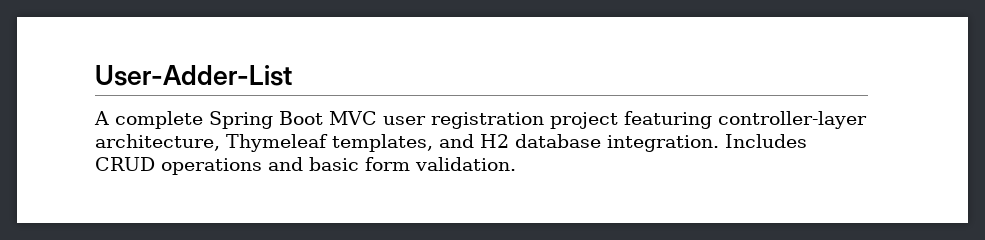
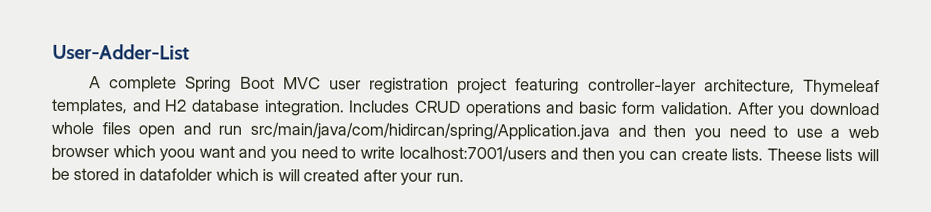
(516, 164) none -> [736,102,880,119] [51,121,880,142] [51,144,879,164] [51,167,464,186] After you download whole files open and run src/main/java/com/hidircan/spring/Application.java and then you need to use a web browser which yoou want and you need to write localhost:7001/users and then you can create lists. Theese lists will be stored in datafolder which is will created after your run.

